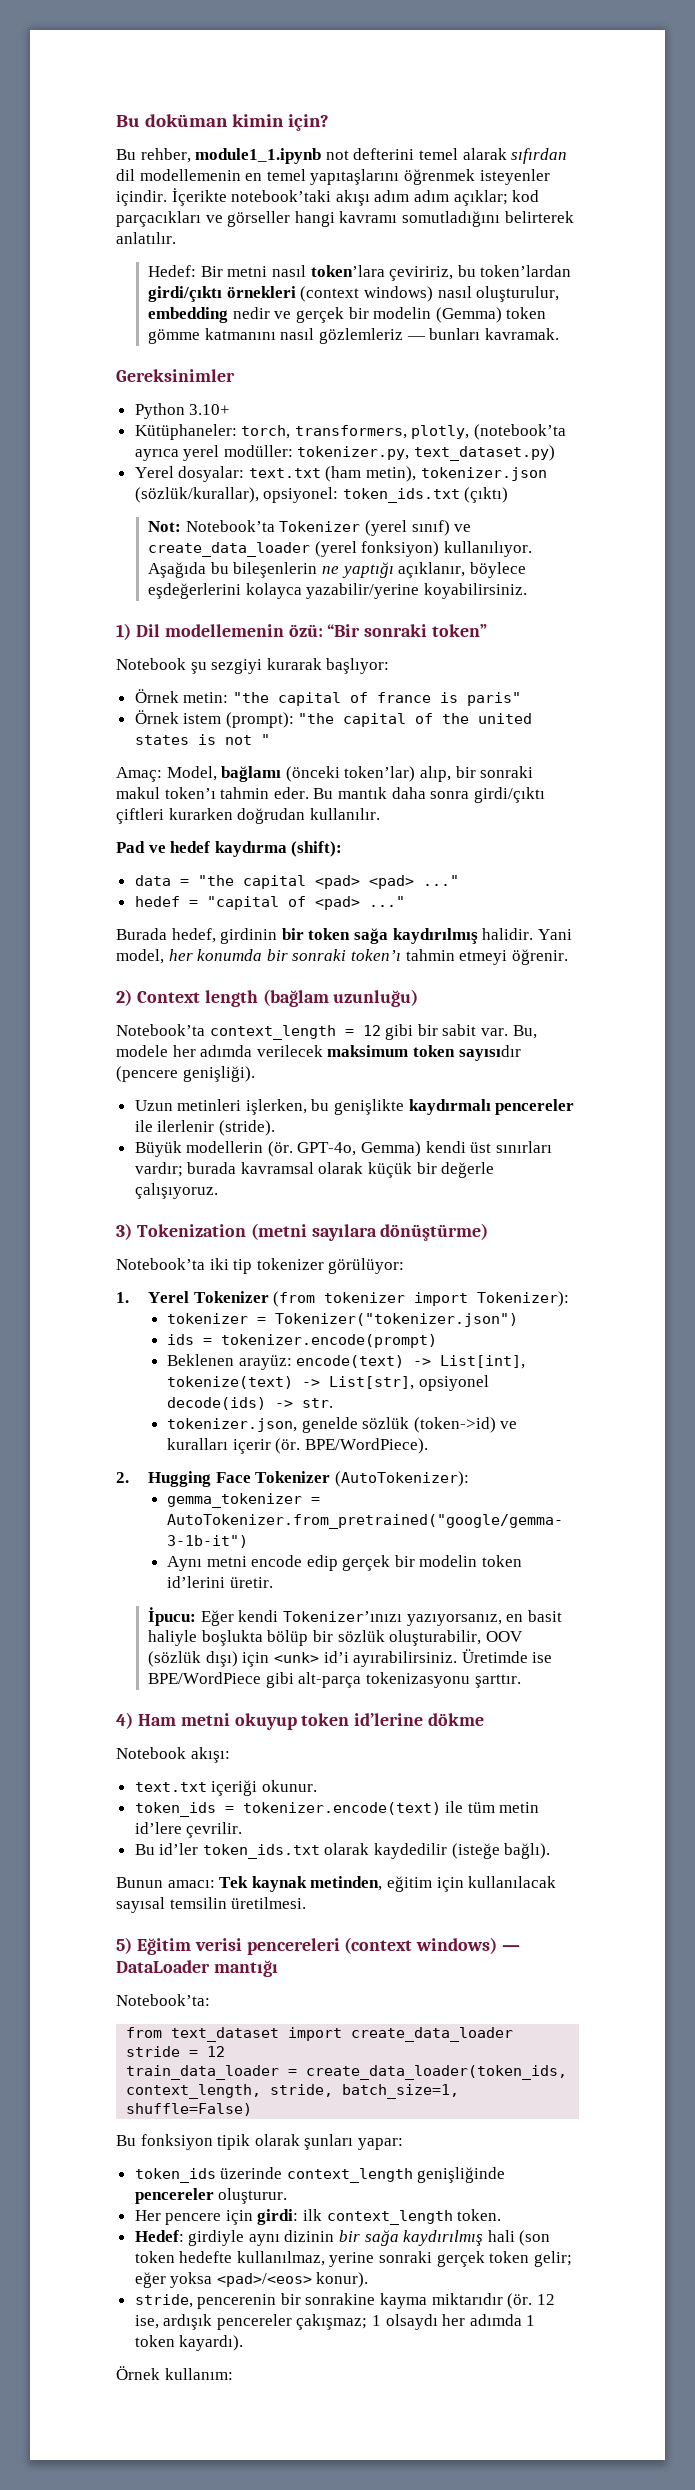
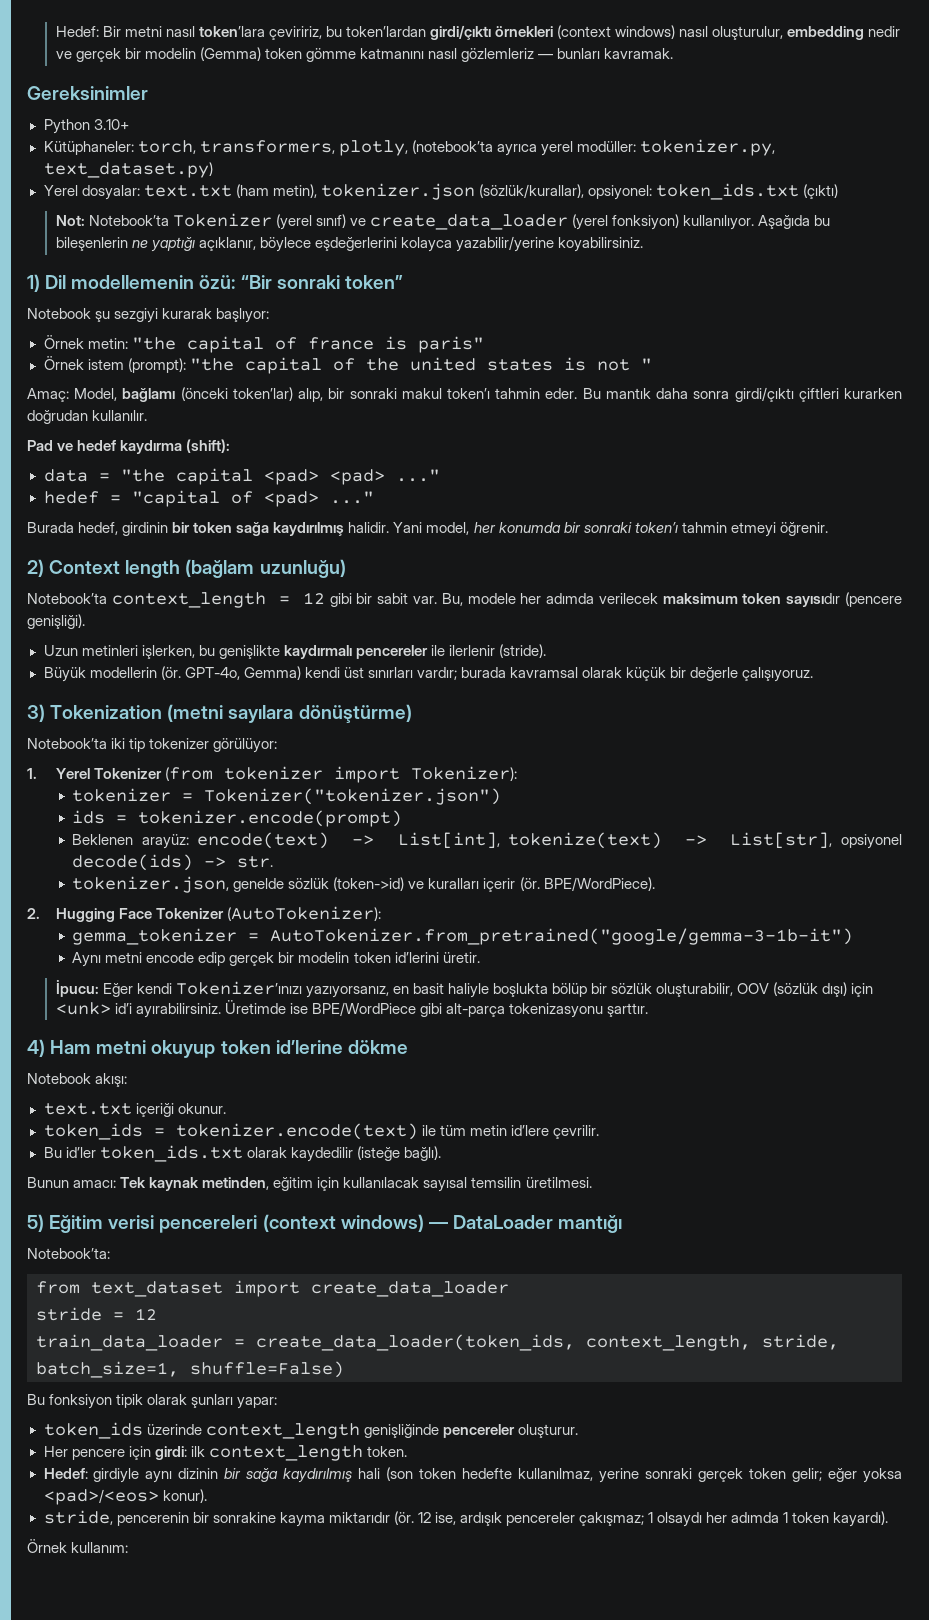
[116,114,330,131] [116,148,568,164] [116,169,550,185] [116,188,540,206] [116,211,574,227] [116,232,176,244] Bu doküman kimin için? // Bu rehber, module1_1.ipynb not defterini temel alarak sıfırdan dil modellemenin en temel yapıtaşlarını öğrenmek isteyenler içindir. İçerikte notebook’taki akışı adım adım açıklar; kod parçacıkları ve görseller hangi kavramı somutladığını belirterek anlatılır. // -> (55, 31) none

